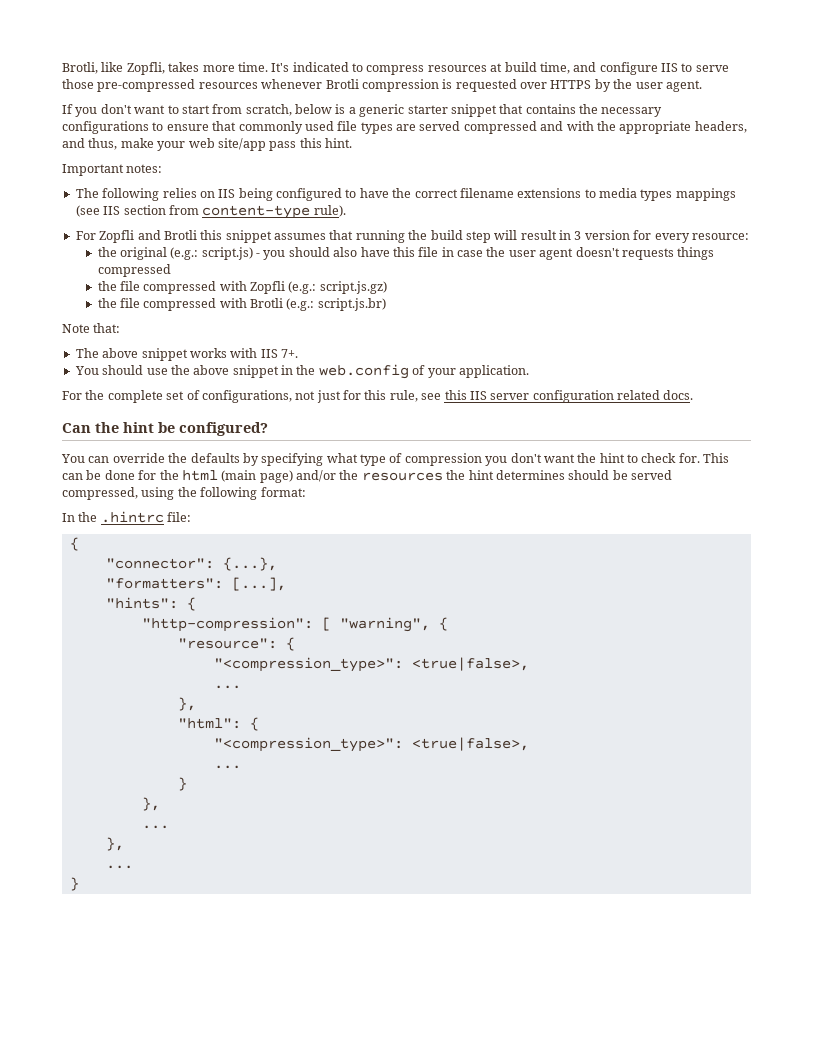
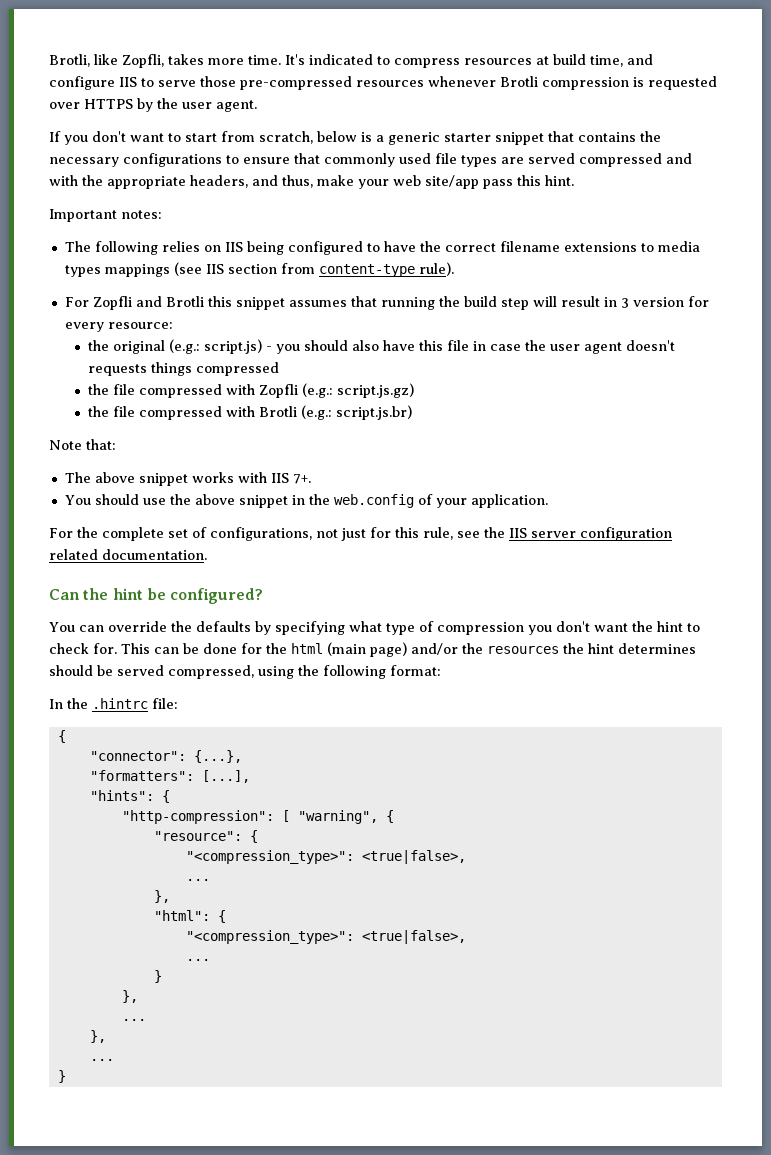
[444,390,467,400] this -> [484,527,505,538] the
[663,390,694,400] docs. -> [102,549,207,560] documentation.

